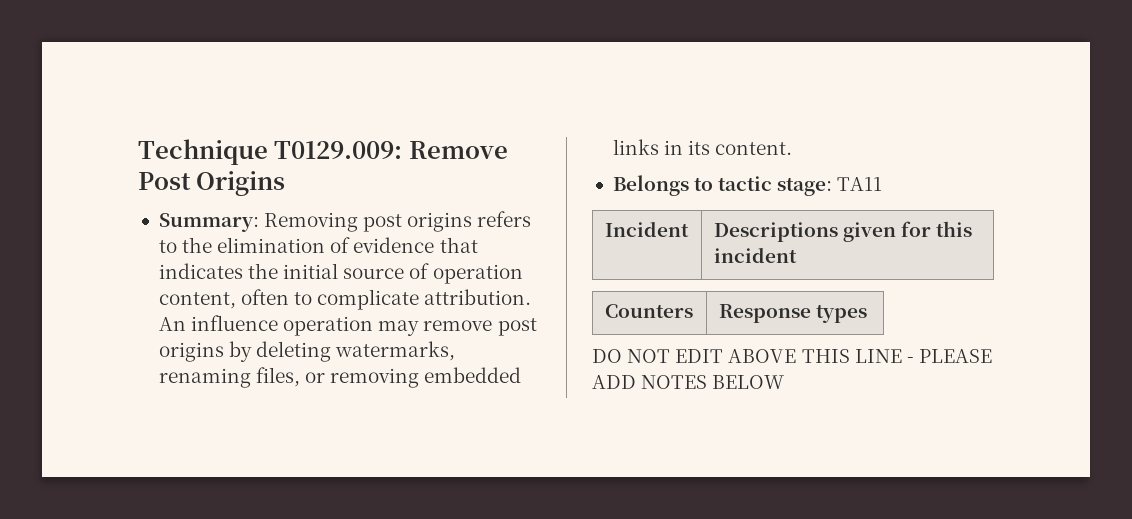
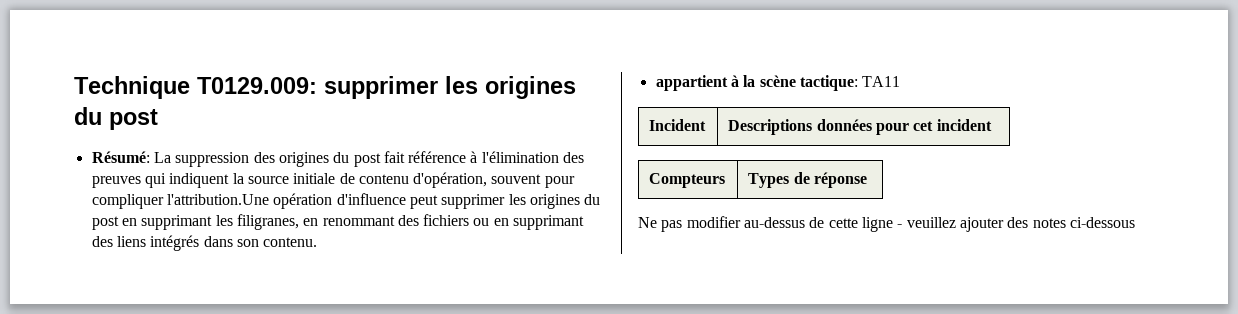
[408,141,508,159] [138,171,286,196] [158,211,532,232] [158,237,478,253] [158,263,523,284] [158,289,532,310] [158,315,537,336] [158,341,456,362] [158,367,522,388] [612,139,793,155] [612,175,883,196] [604,221,689,237] [713,221,973,242] [713,247,797,263] [604,304,693,318] [718,304,868,323] [592,349,992,363] [592,375,785,389] Remove Post Origins // Summary: Removing post origins refers to the elimination of evidence that indicates the initial source of operation content, often to complicate attribution. An influence operation may remove post origins by deleting watermarks, renaming files, or removing embedded links in its content. // Belongs to tactic stage: TA11 // Incident | Descriptions given for this incident // Counters | Response types // DO NOT EDIT ABOVE THIS LINE - PLEASE ADD NOTES BELOW -> [324,76,576,99] [74,107,158,130] [91,151,585,167] [91,172,575,188] [91,193,601,209] [91,214,585,230] [91,235,318,251] [655,75,901,91] [649,119,707,131] [728,119,992,135] [649,173,726,188] [748,172,868,188] [638,216,1135,232] supprimer les origines du post // Résumé: La suppression des origines du post fait référence à l'élimination des preuves qui indiquent la source initiale de contenu d'opération, souvent pour compliquer l'attribution.Une opération d'influence peut supprimer les origines du post en supprimant les filigranes, en renommant des fichiers ou en supprimant des liens intégrés dans son contenu. // appartient à la scène tactique: TA11 // Incident | Descriptions données pour cet incident // Compteurs | Types de réponse // Ne pas modifier au-dessus de cette ligne - veuillez ajouter des notes ci-dessous

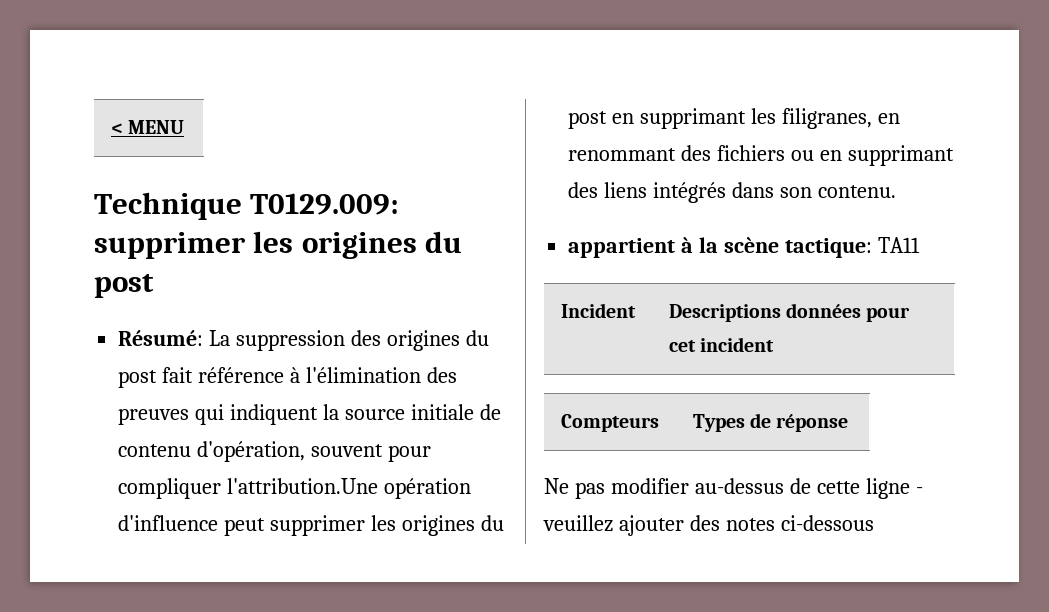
(74, 87) none -> [110,120,185,134] < MENU //

